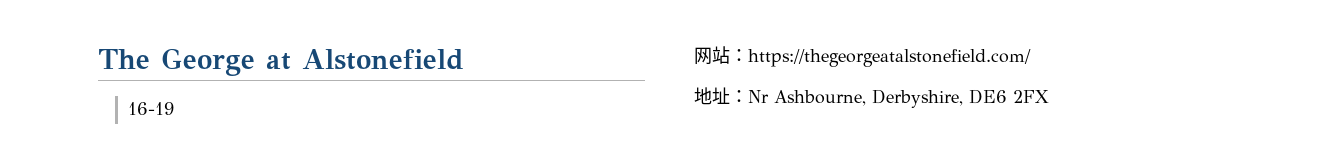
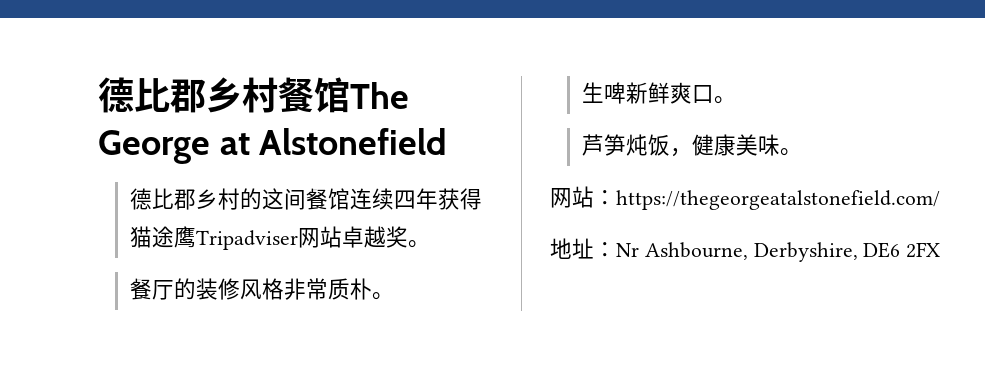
(98, 59) none -> [98,77,350,113] 德比郡乡村餐馆
[127,102,174,115] 16-19 -> [129,188,482,210] [129,226,430,250] [129,278,394,300] [581,82,736,104] [581,134,802,157] 德比郡乡村的这间餐馆连续四年获得猫途鹰Tripadviser网站卓越奖。 // 餐厅的装修风格非常质朴。 // 生啤新鲜爽口。 // 芦笋炖饭，健康美味。

